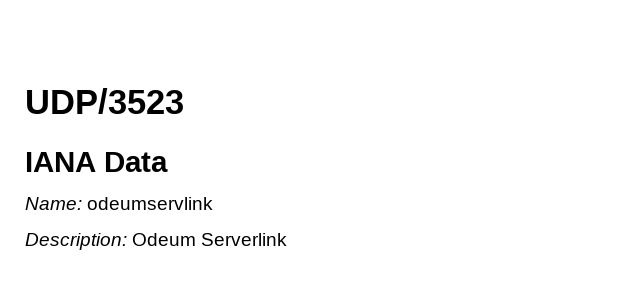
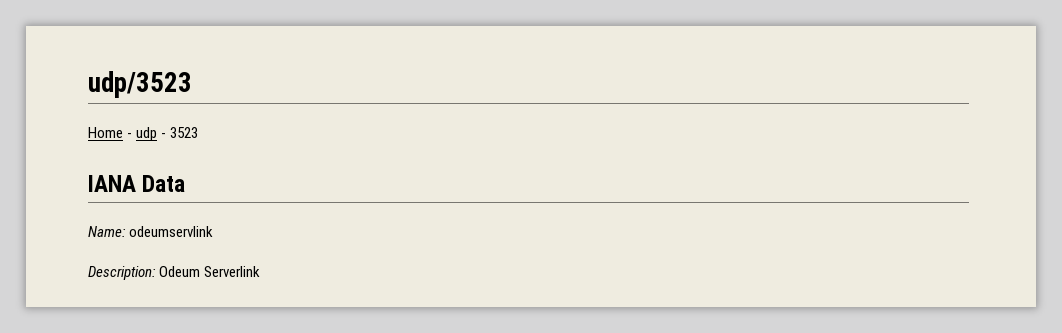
[25,88,184,114] UDP/3523 -> [88,71,192,98] [88,127,199,141] udp/3523 // Home - udp - 3523

